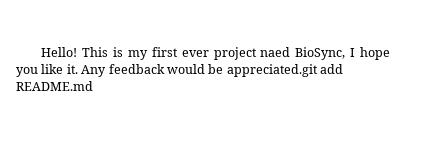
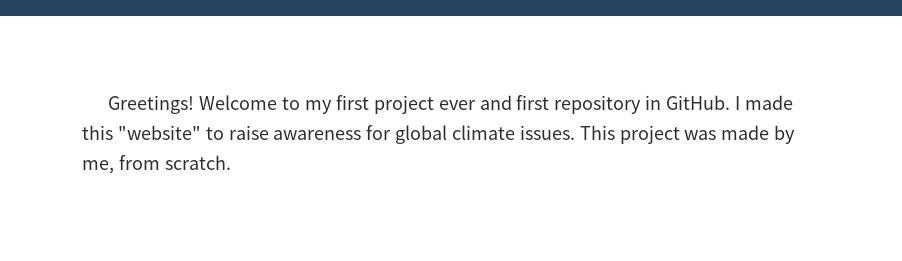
[41,47,390,60] [16,64,343,77] [16,81,93,91] Hello! This is my first ever project naed BioSync, I hope you like it. Any feedback would be appreciated.git add README.md -> [108,95,793,114] [82,125,796,144] [82,155,231,174] Greetings! Welcome to my first project ever and first repository in GitHub. I made this "website" to raise awareness for global climate issues. This project was made by me, from scratch.

